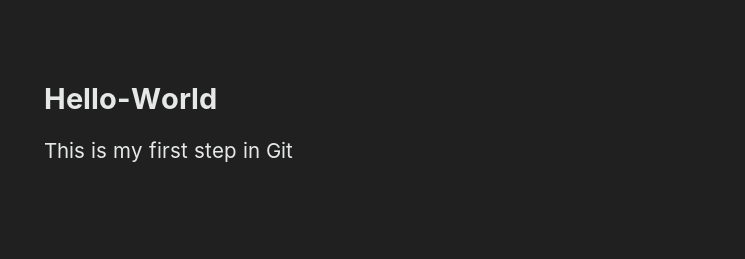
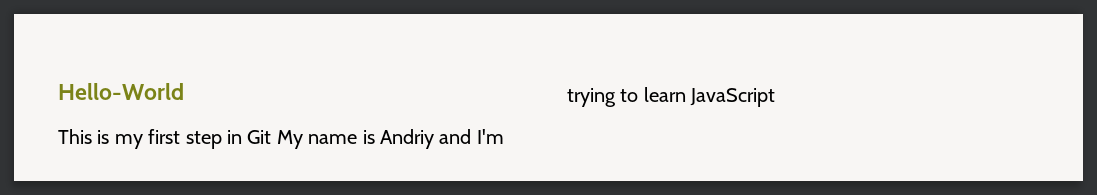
(293, 149) none -> [276,129,504,149] [567,87,776,107] My name is Andriy and I'm trying to learn JavaScript

